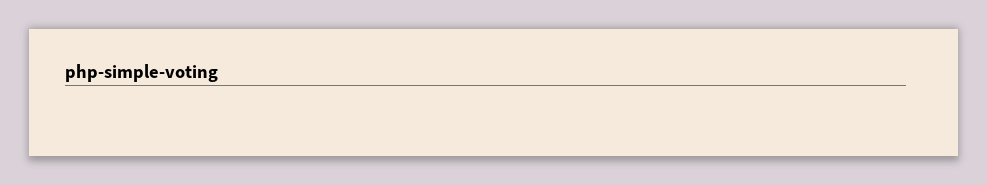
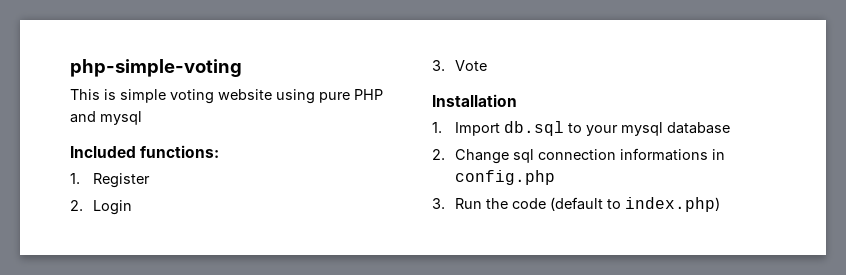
(218, 73) none -> [70,89,383,104] [70,111,142,125] [70,145,220,158] [70,173,150,188] [70,200,132,215] [432,60,487,71] [432,94,517,107] [432,121,730,136] [432,148,725,164] [454,170,555,185] [432,197,720,212] // This is simple voting website using pure PHP and mysql // Included functions: // 1. Register // 2. Login // 3. Vote // Installation // 1. Import db.sql to your mysql database // 2. Change sql connection informations in config.php // 3. Run the code (default to index.php)

